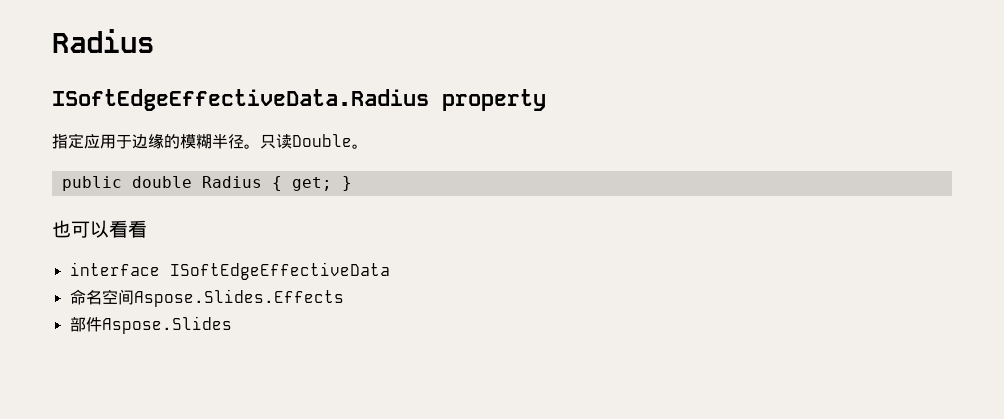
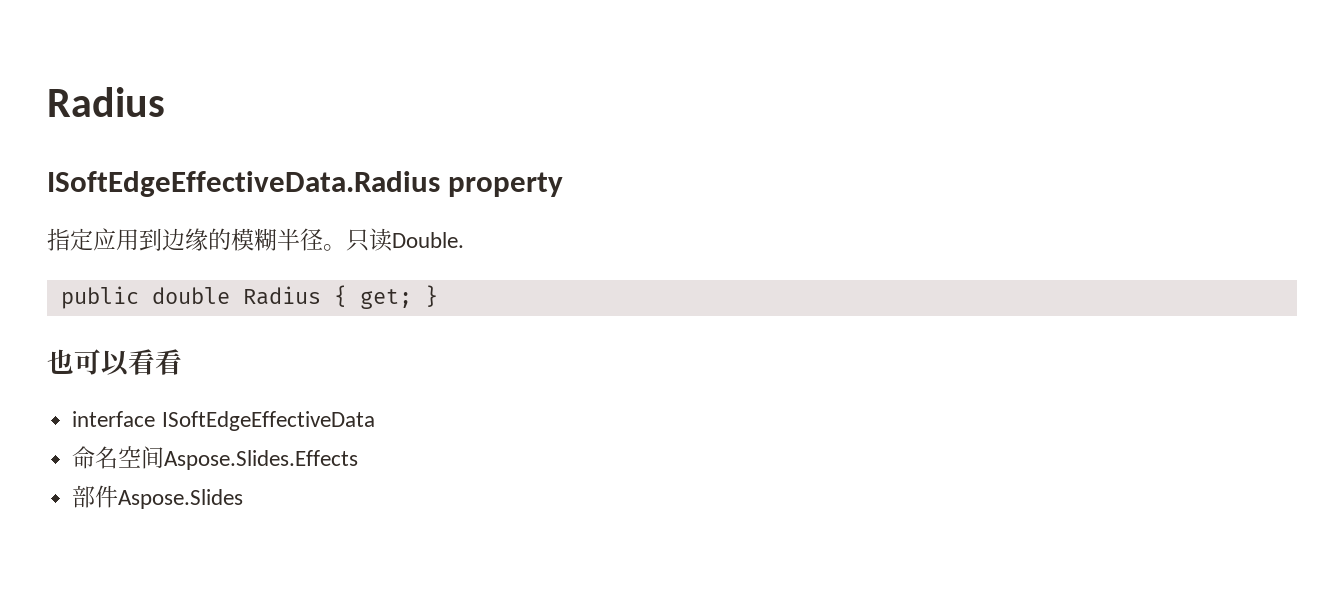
[116,135,132,149] 于 -> [139,228,162,251] 到
[292,134,368,149] Double。 -> [392,232,464,248] Double.

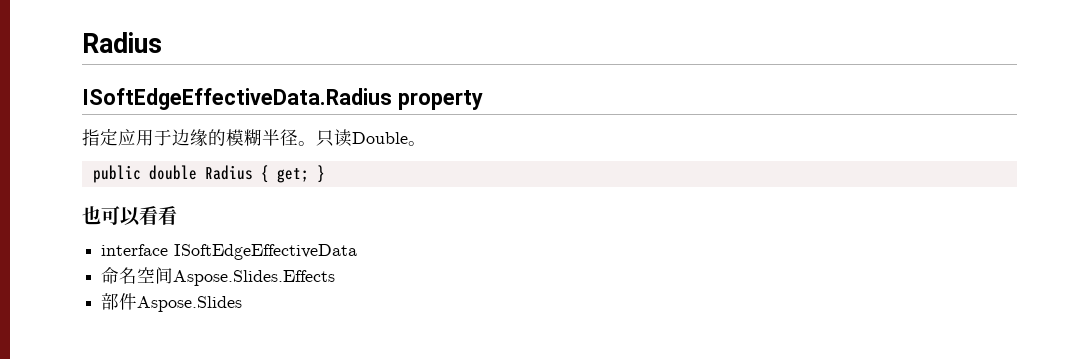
[139,228,162,251] 到 -> [154,129,172,146] 于
[392,232,464,248] Double. -> [352,132,426,146] Double。

